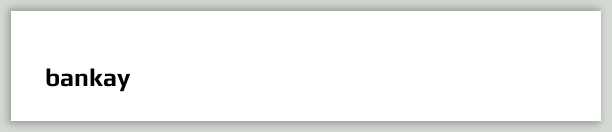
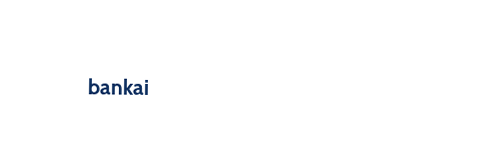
[45,68,131,92] bankay -> [87,78,150,95] bankai

